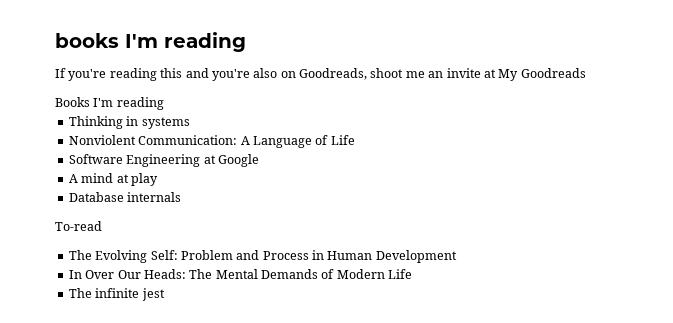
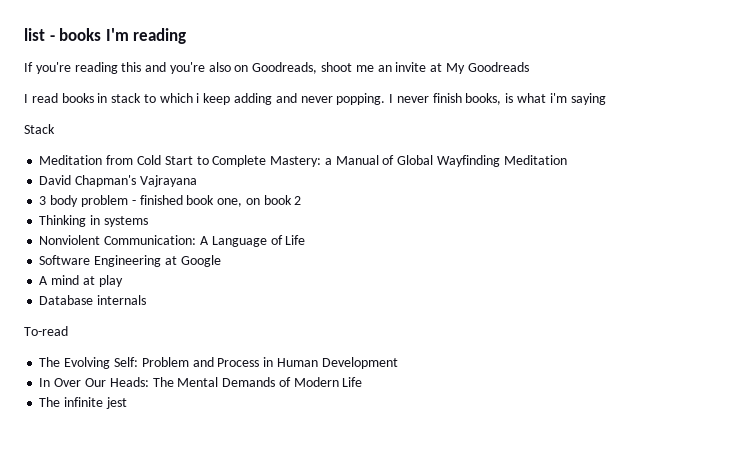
(55, 40) none -> [24,28,55,41] list -
[55,97,164,110] Books I'm reading -> [24,93,606,105] [24,124,55,134] [39,155,567,167] [39,175,197,187] [39,195,302,207] I read books in stack to which i keep adding and never popping. I never finish books, is what i'm saying // Stack // Meditation from Cold Start to Complete Mastery: a Manual of Global Wayfinding Meditation // David Chapman's Vajrayana // 3 body problem - finished book one, on book 2

